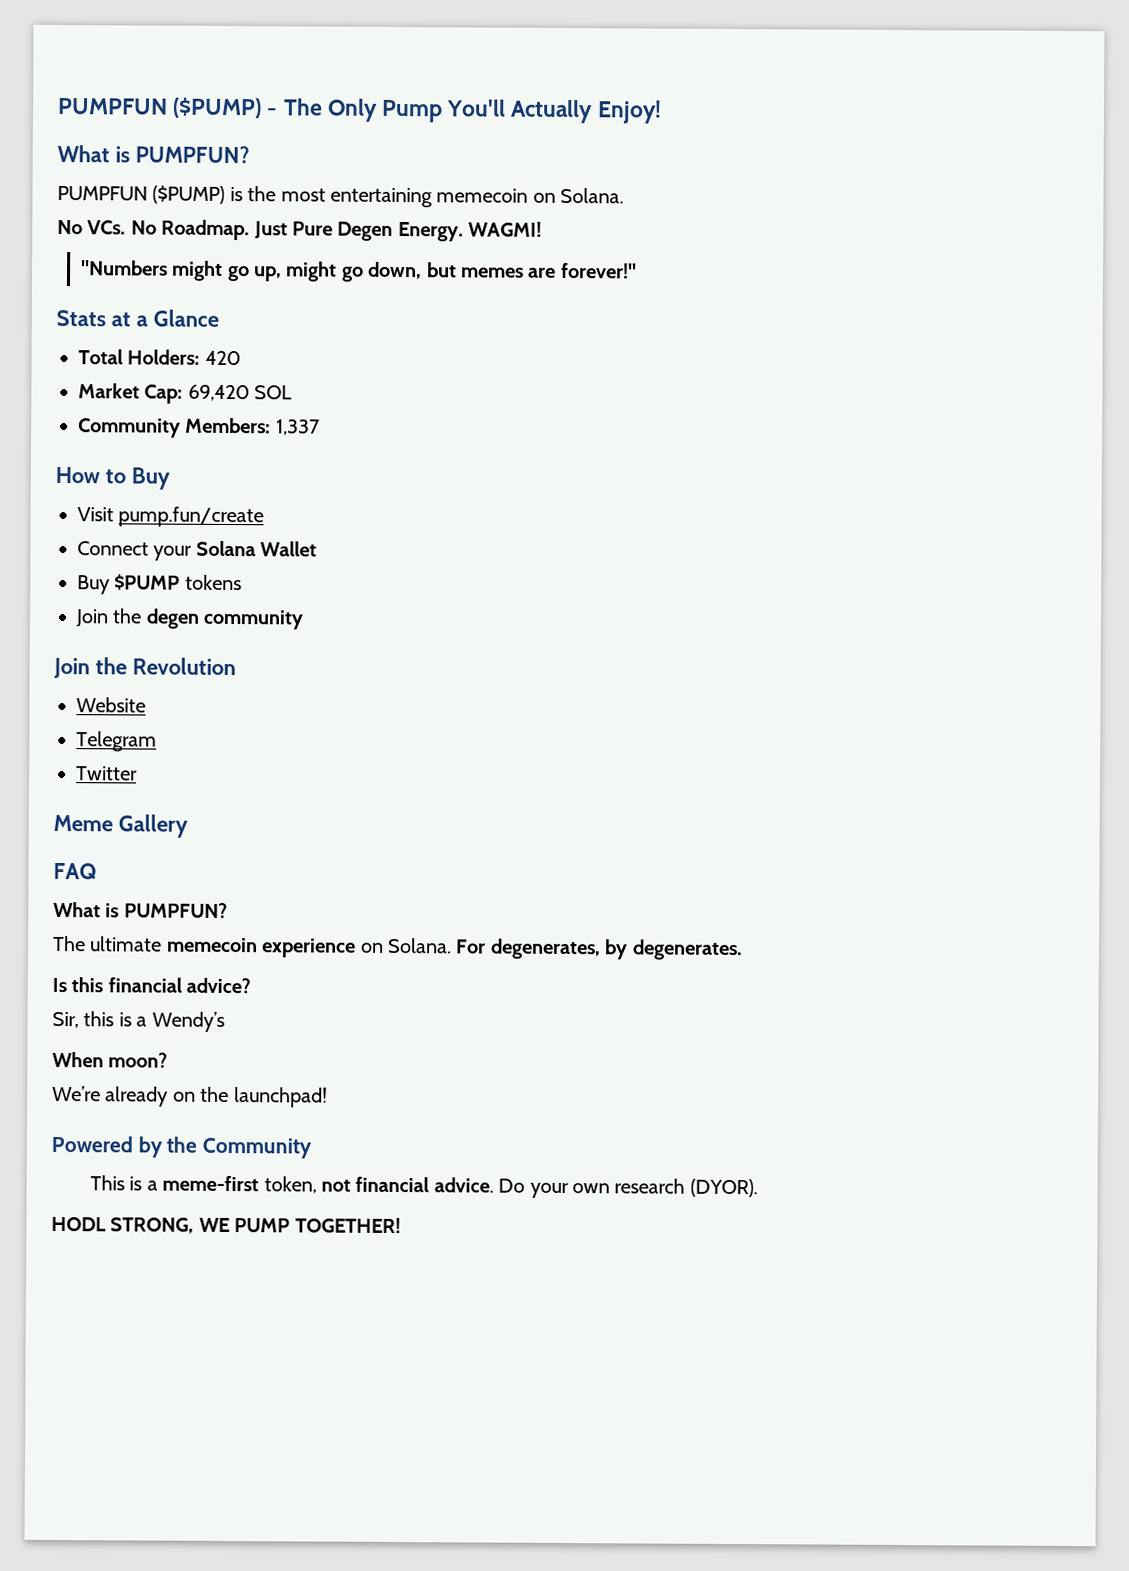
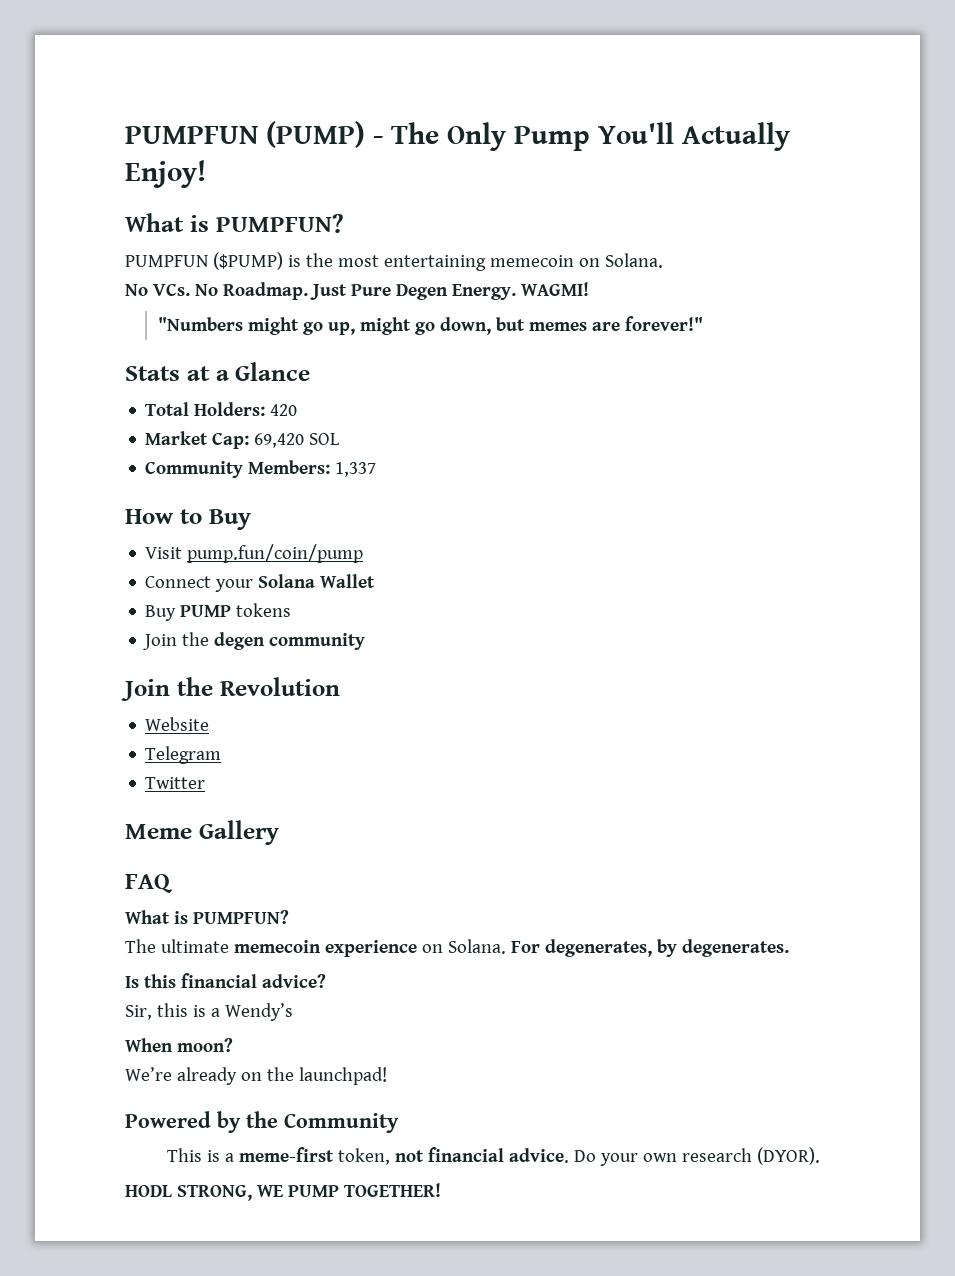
[57,97,263,119] PUMPFUN ($PUMP) -> [125,121,365,148] PUMPFUN (PUMP)
[118,506,265,528] pump.fun/create -> [187,544,364,563] pump.fun/coin/pump
[114,574,181,591] $PUMP -> [180,605,232,617] PUMP

